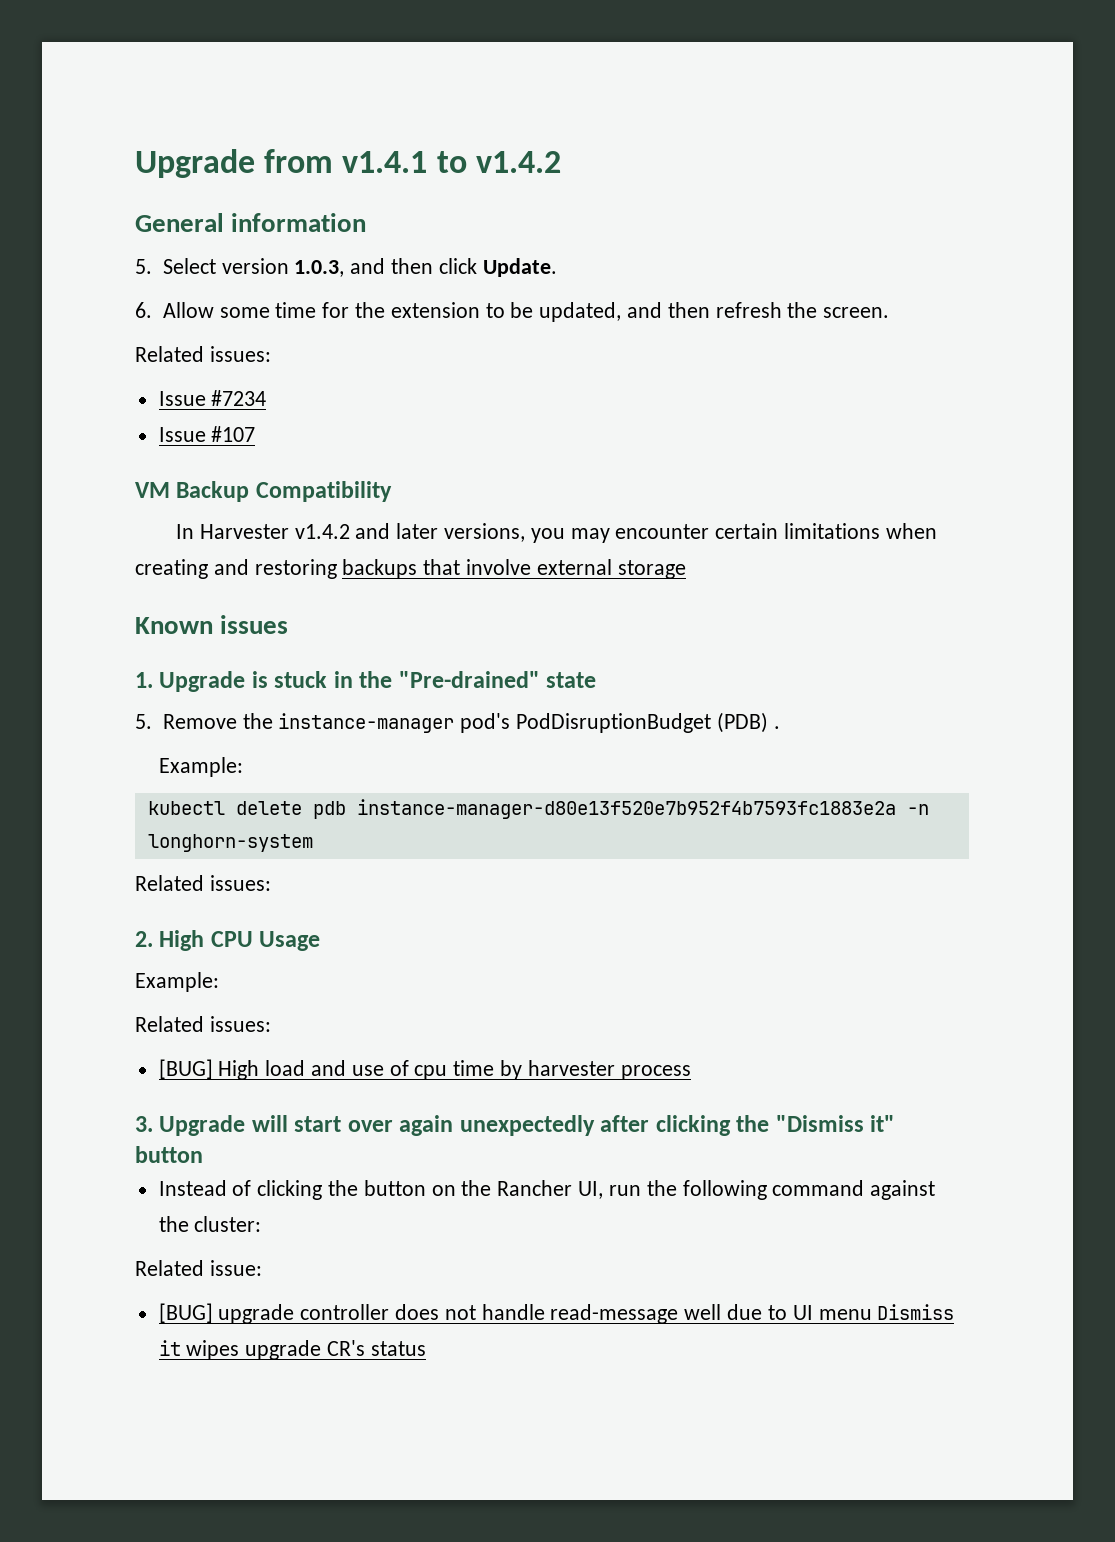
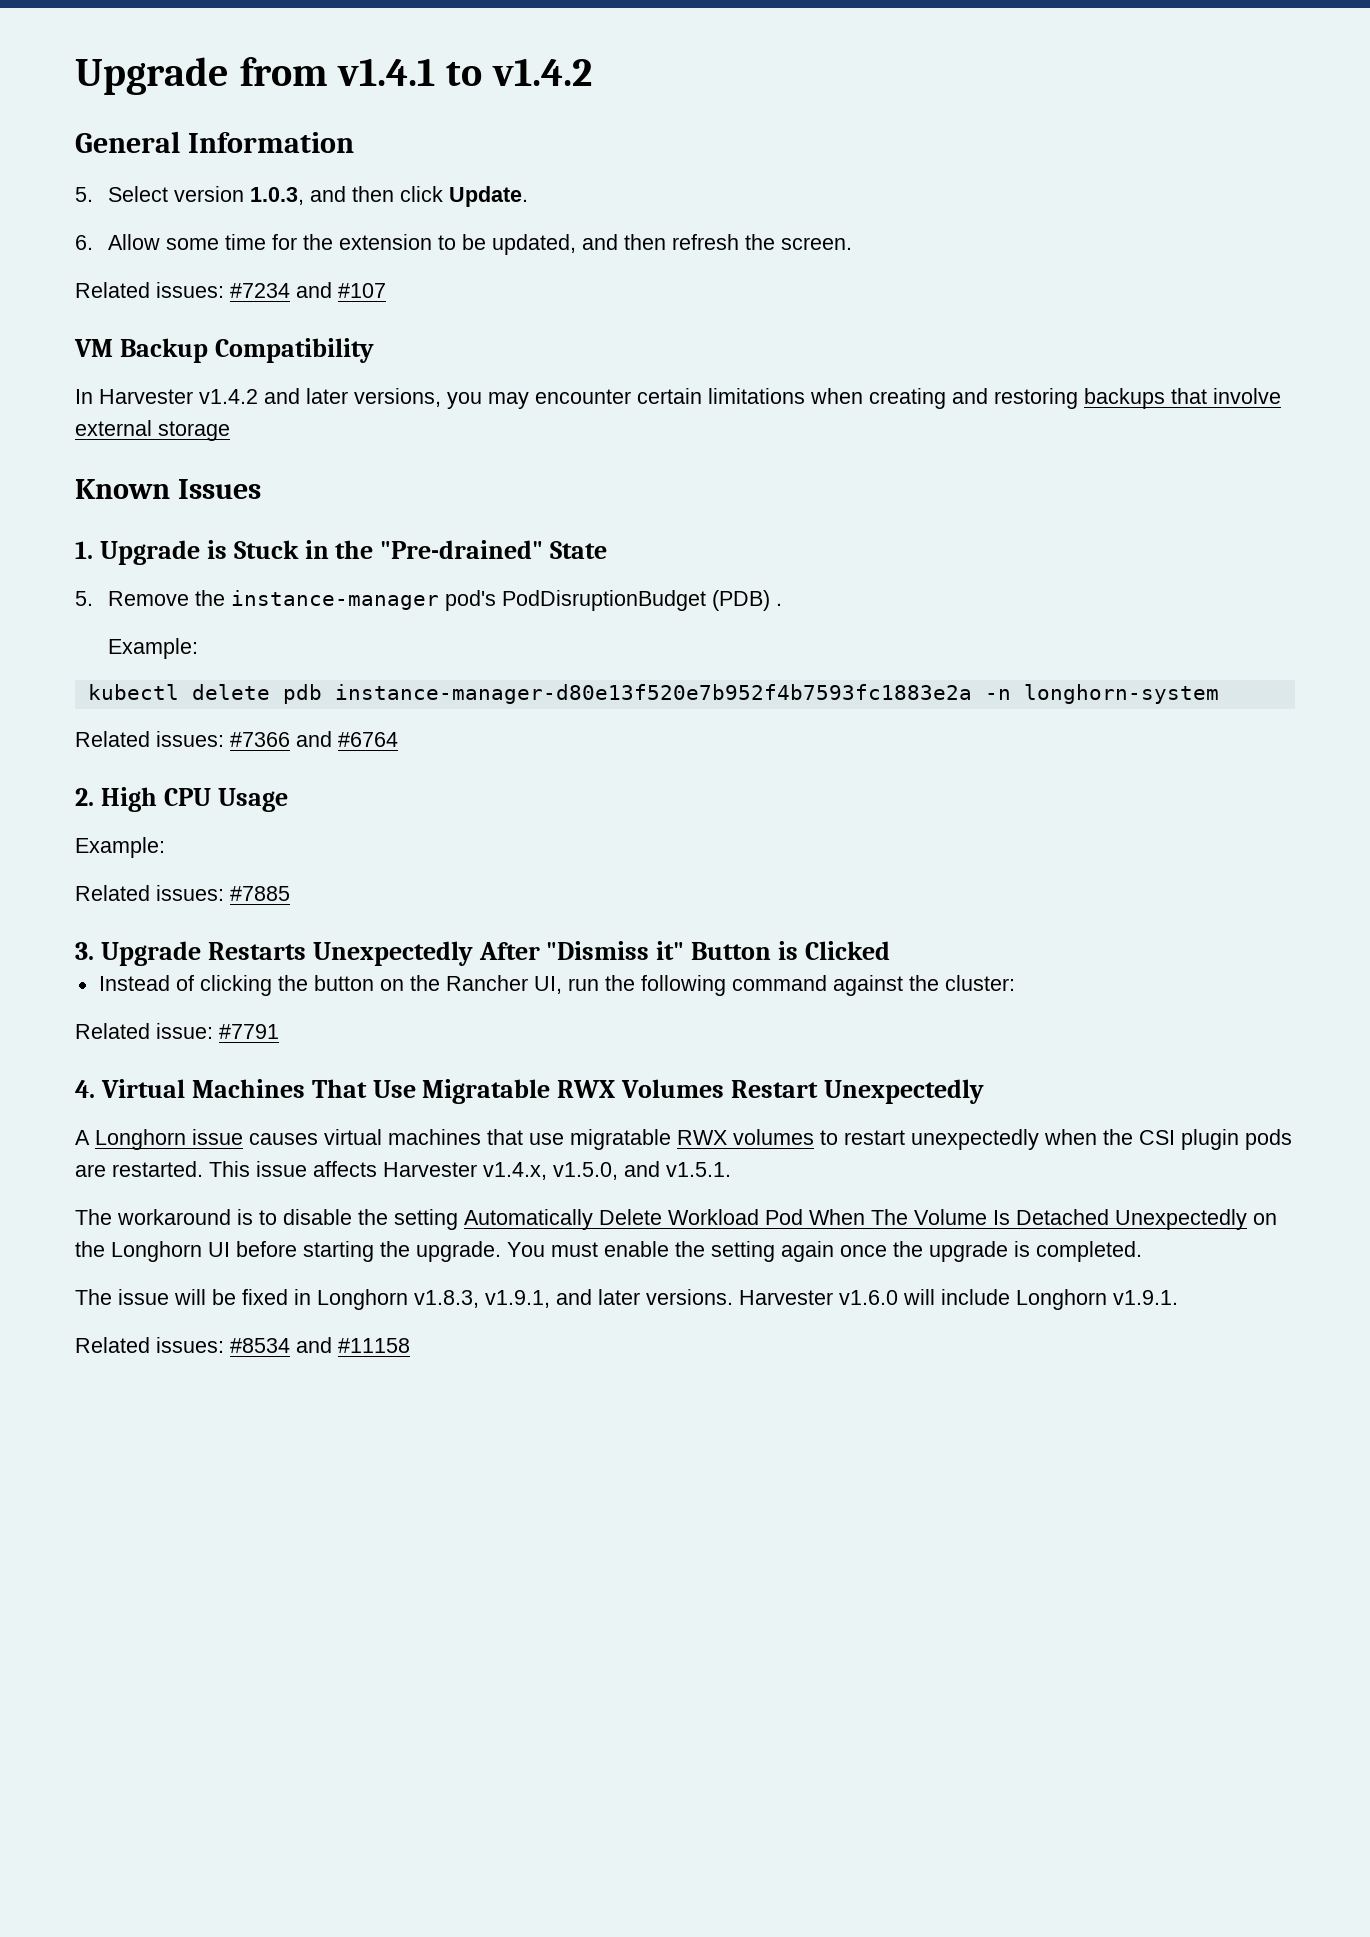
[231,213,367,232] information -> [187,132,354,153] Information
[158,391,206,406] // Issue -> (224, 290) none
[158,427,206,442] // Issue -> [296,282,332,298] and
[220,615,289,634] issues -> [177,479,261,499] Issues
[274,671,328,688] stuck -> [233,540,299,559] Stuck
[546,672,597,688] state -> [550,541,608,559] State
(271, 883) none -> [230,731,398,747] #7366 and #6764
[158,1059,691,1080] [135,1115,896,1136] [135,1146,203,1163] // [BUG] High load and use of cpu time by harvester process // 3. Upgrade will start over again unexpectedly after clicking the "Dismiss it" button -> [230,886,290,901] [75,941,890,966] #7885 // 3. Upgrade Restarts Unexpectedly After "Dismiss it" Button is Clicked
[158,1303,955,1324] [158,1340,426,1360] // [BUG] upgrade controller does not handle read-message well due to UI menu Dismiss it wipes upgrade CR's status -> [219,1024,279,1039] [75,1079,984,1104] [75,1129,1292,1150] [75,1161,731,1180] [75,1209,1277,1230] [75,1241,1142,1262] [75,1289,1178,1310] [75,1337,410,1353] #7791 // 4. Virtual Machines That Use Migratable RWX Volumes Restart Unexpectedly // A Longhorn issue causes virtual machines that use migratable RWX volumes to restart unexpectedly when the CSI plugin pods are restarted. This issue affects Harvester v1.4.x, v1.5.0, and v1.5.1. // The workaround is to disable the setting Automatically Delete Workload Pod When The Volume Is Detached Unexpectedly on the Longhorn UI before starting the upgrade. You must enable the setting again once the upgrade is completed. // The issue will be fixed in Longhorn v1.8.3, v1.9.1, and later versions. Harvester v1.6.0 will include Longhorn v1.9.1. // Related issues: #8534 and #11158

